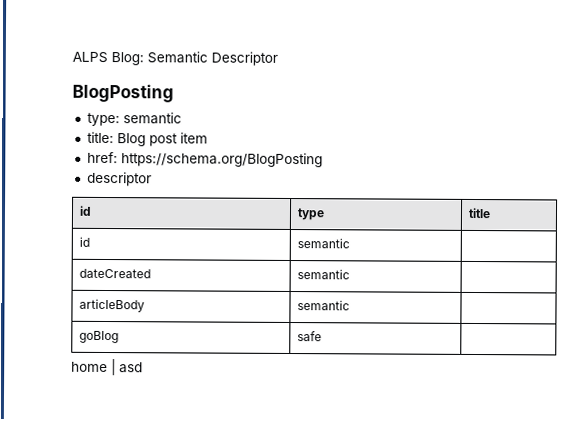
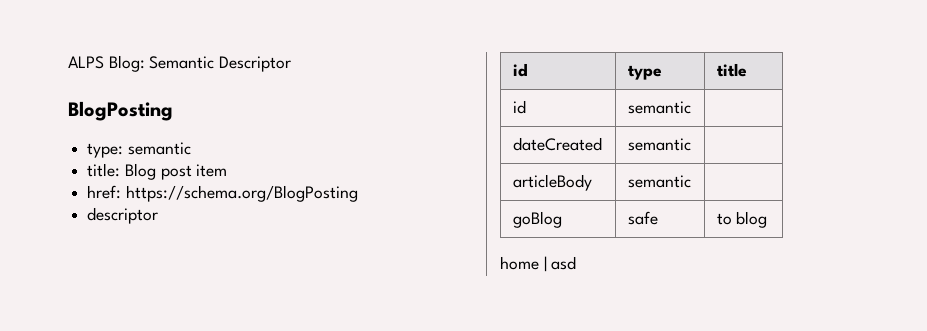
(322, 336) none -> [716,211,768,228] to blog

